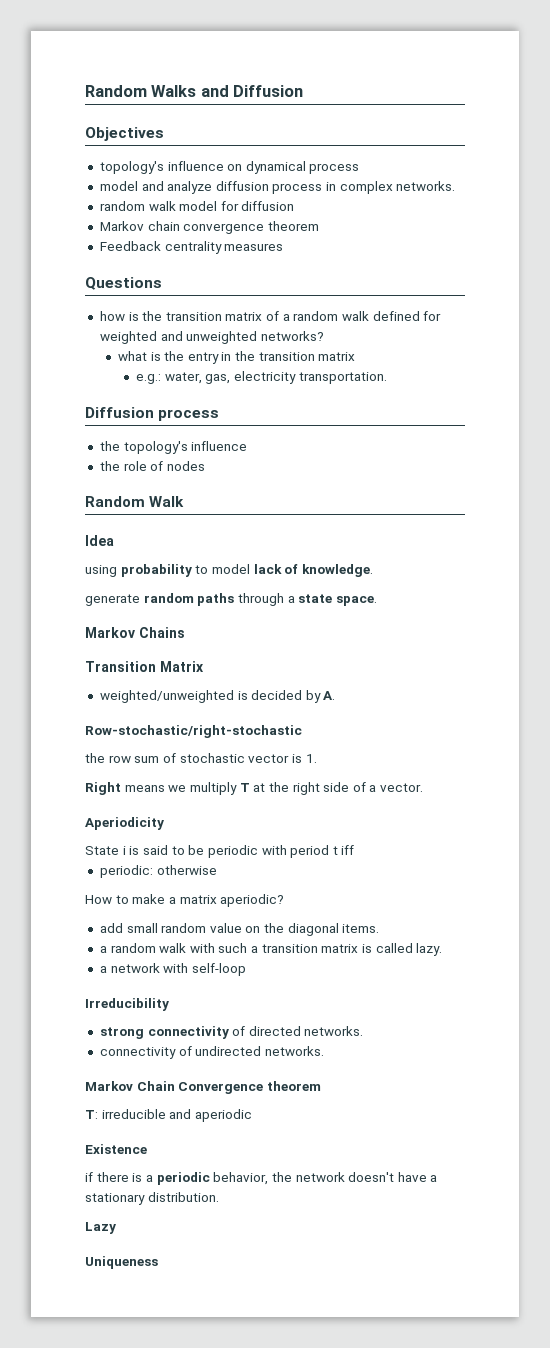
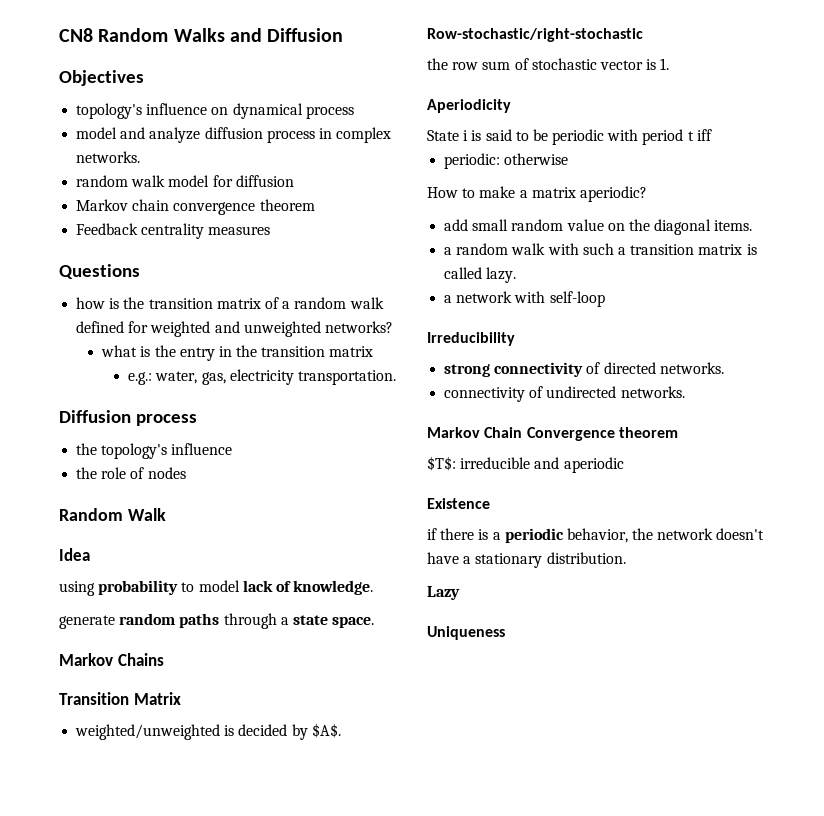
(85, 91) none -> [59,28,93,42] CN8
[323,691,336,700] A. -> [311,723,341,738] $A$.
[85,782,424,795] // Right means we multiply T at the right side of a vector. -> (670, 64) none
[85,1110,98,1119] T: -> [427,456,456,471] $T$:

